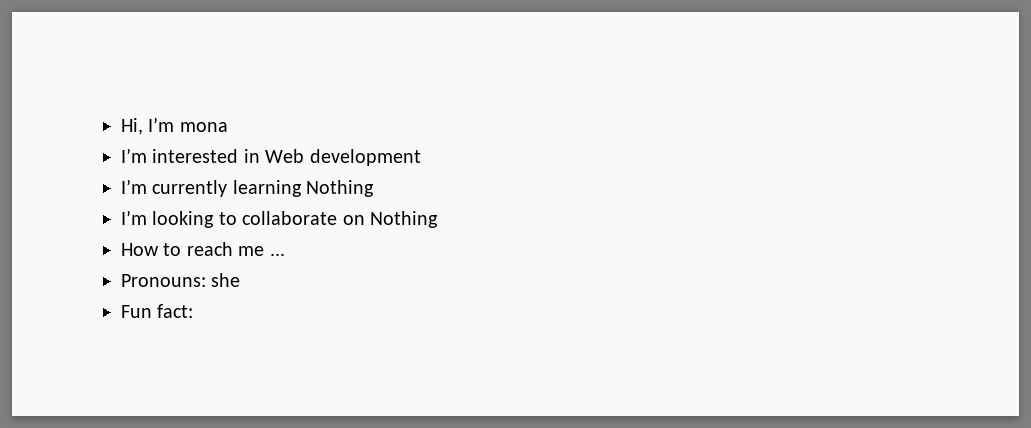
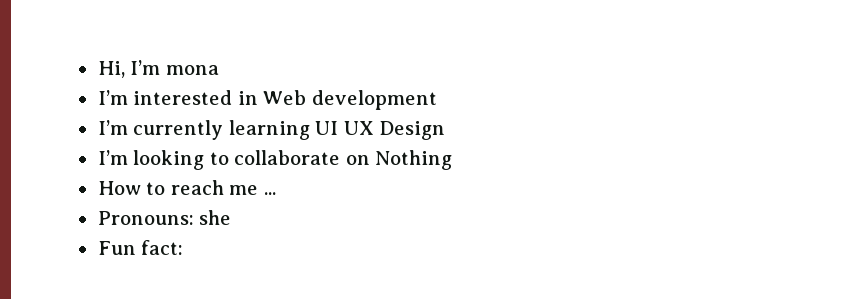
[306,180,375,197] Nothing -> [315,121,446,140] UI UX Design

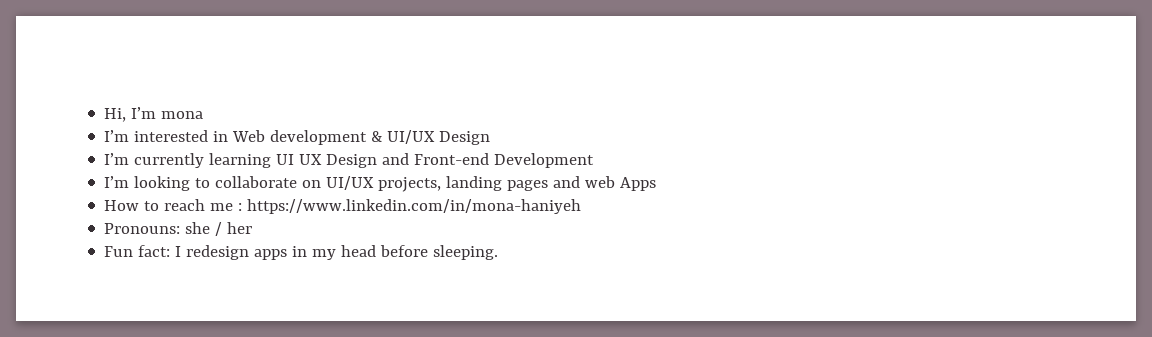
(437, 100) none -> [371,130,491,145] & UI/UX Design
(446, 130) none -> [382,153,595,168] and Front-end Development
[375,150,453,170] Nothing -> [326,176,657,192] UI/UX projects, landing pages and web Apps
[263,192,276,195] ... -> [238,199,582,214] : https://www.linkedin.com/in/mona-haniyeh
(232, 217) none -> [215,222,253,236] / her
(184, 247) none -> [175,245,499,260] I redesign apps in my head before sleeping.

